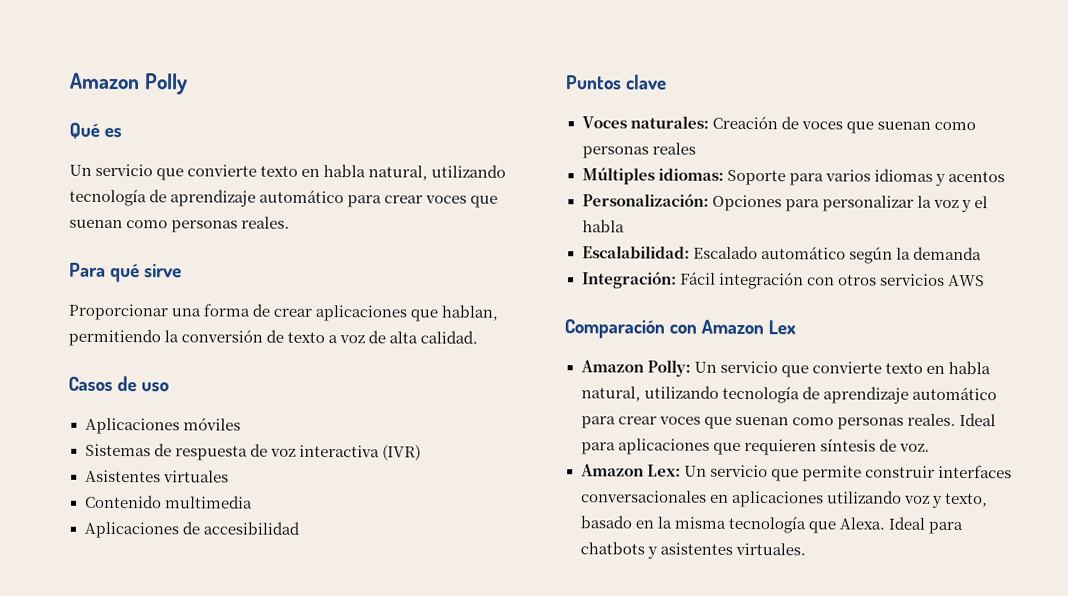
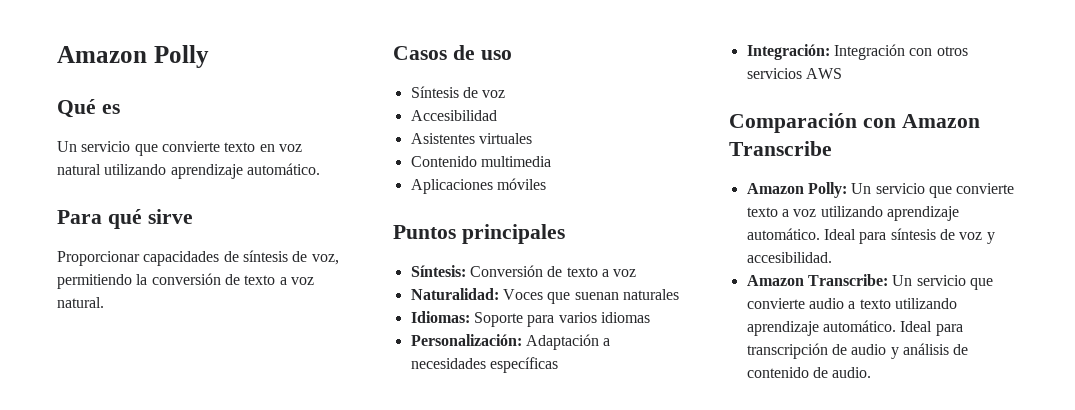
[323,164,507,181] [69,188,499,208] [69,216,291,233] [69,262,183,283] [68,303,499,322] habla natural, utilizando tecnología de aprendizaje automático para crear voces que suenan como personas reales. // Para qué sirve // Proporcionar una forma de crear aplicaciones que hablan, -> [278,144,302,152] [57,163,320,179] [57,209,193,229] [57,250,339,266] voz natural utilizando aprendizaje automático. // Para qué sirve // Proporcionar capacidades de síntesis de voz,
[368,330,479,344] de alta calidad. -> [57,297,104,308] natural.
[84,417,241,435] [84,443,421,461] Aplicaciones móviles // Sistemas de respuesta de voz interactiva (IVR) -> [410,86,506,98] [410,110,497,121] Síntesis de voz // Accesibilidad
[181,521,300,535] de accesibilidad -> [496,178,546,190] móviles
[625,74,668,90] [581,115,976,134] [581,142,696,159] [581,167,724,185] clave // Voces naturales: Creación de voces que suenan como personas reales // Múltiples idiomas: -> [461,224,565,244] [410,265,637,277] [410,288,679,304] [410,311,470,323] principales // Síntesis: Conversión de texto a voz // Naturalidad: Voces que suenan naturales // Idiomas:
[934,170,1005,186] y acentos -> (650, 317) none
[711,194,988,213] [581,219,625,233] [581,245,982,264] Opciones para personalizar la voz y el habla // Escalabilidad: Escalado automático según la demanda -> [525,334,611,350] [410,357,558,373] Adaptación a necesidades específicas
[679,271,804,290] Fácil integración -> [833,44,905,60] Integración
[768,320,797,335] Lex -> [729,141,832,156] Transcribe
[925,360,991,375] [580,385,997,404] [580,413,996,430] [580,438,930,456] [580,464,1012,482] [580,490,988,508] [579,515,963,535] [579,541,806,559] en habla natural, utilizando tecnología de aprendizaje automático para crear voces que suenan como personas reales. Ideal para aplicaciones que requieren síntesis de voz. // Amazon Lex: Un servicio que permite construir interfaces conversacionales en aplicaciones utilizando voz y texto, basado en la misma tecnología que Alexa. Ideal para chatbots y asistentes virtuales. -> [781,206,959,221] [746,228,995,244] [746,252,832,263] [746,274,993,290] [746,298,957,309] [746,320,963,336] [746,343,969,359] [746,367,872,378] a voz utilizando aprendizaje automático. Ideal para síntesis de voz y accesibilidad. // Amazon Transcribe: Un servicio que convierte audio a texto utilizando aprendizaje automático. Ideal para transcripción de audio y análisis de contenido de audio.

